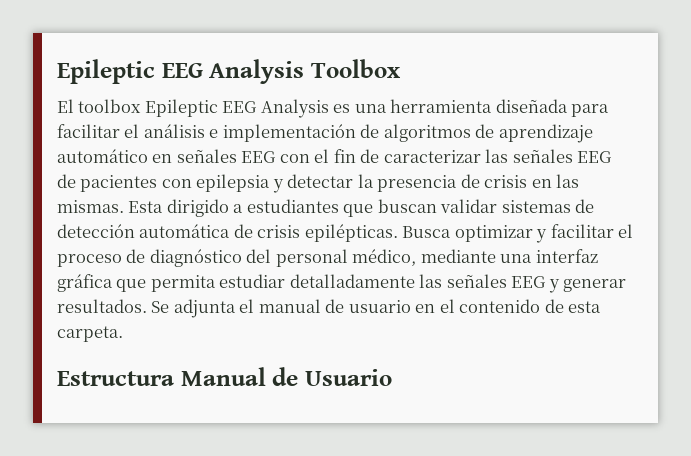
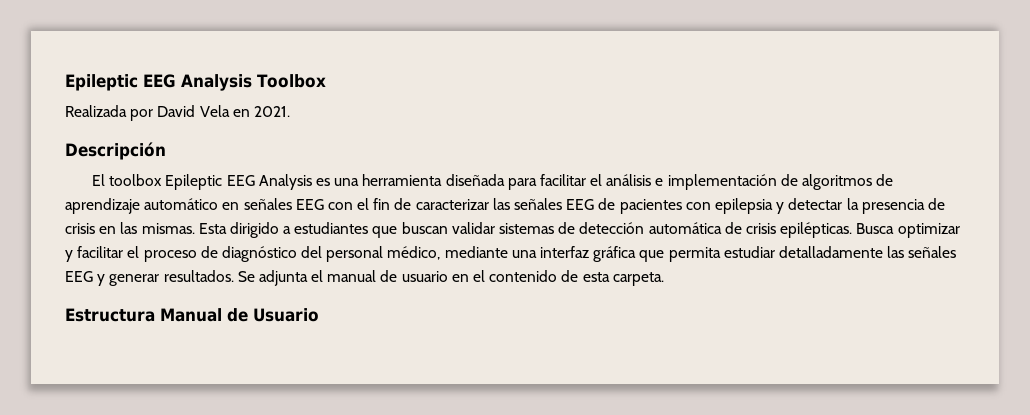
(401, 68) none -> [65,105,290,121] [65,142,166,160] // Realizada por David Vela en 2021. // Descripción

